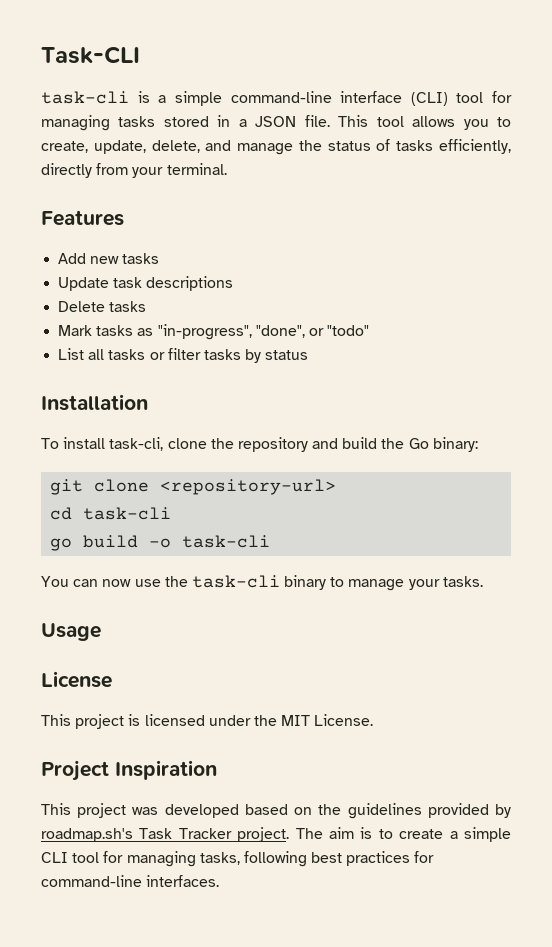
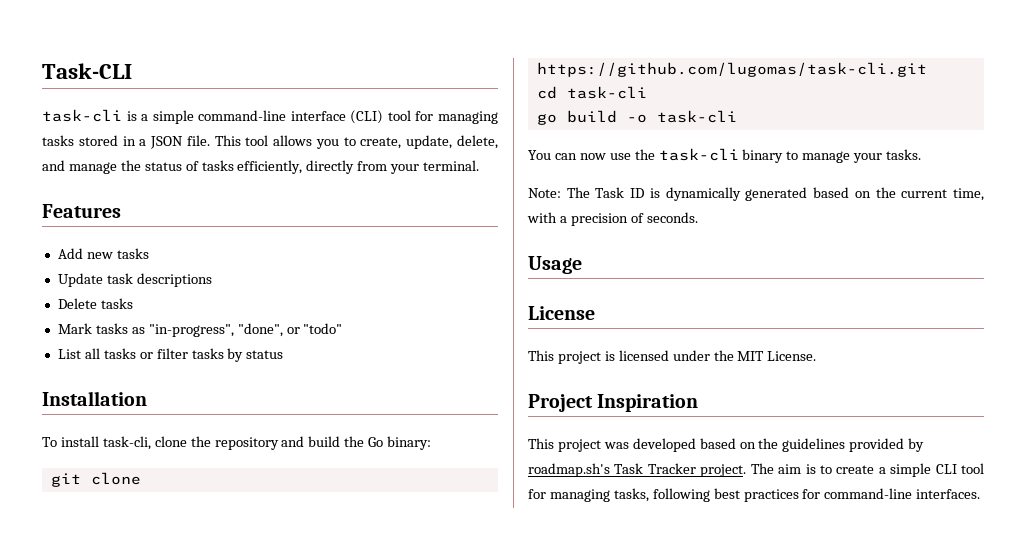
[160,479,337,495] <repository-url> -> [536,62,927,77] https://github.com/lugomas/task-cli.git
(483, 581) none -> [528,187,985,201] [527,212,698,226] // Note: The Task ID is dynamically generated based on the current time, with a precision of seconds.

